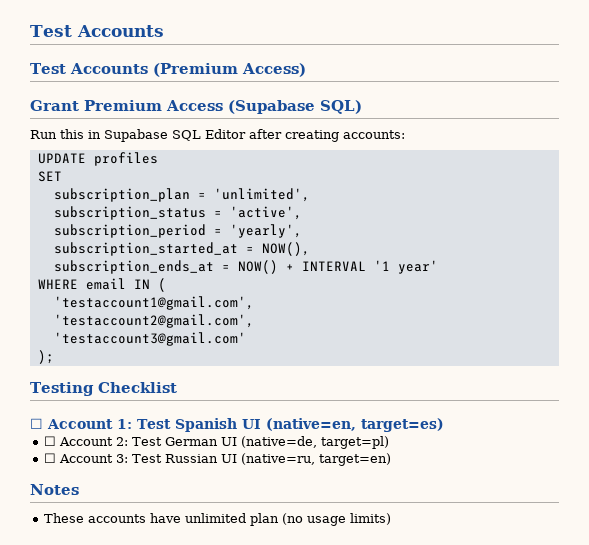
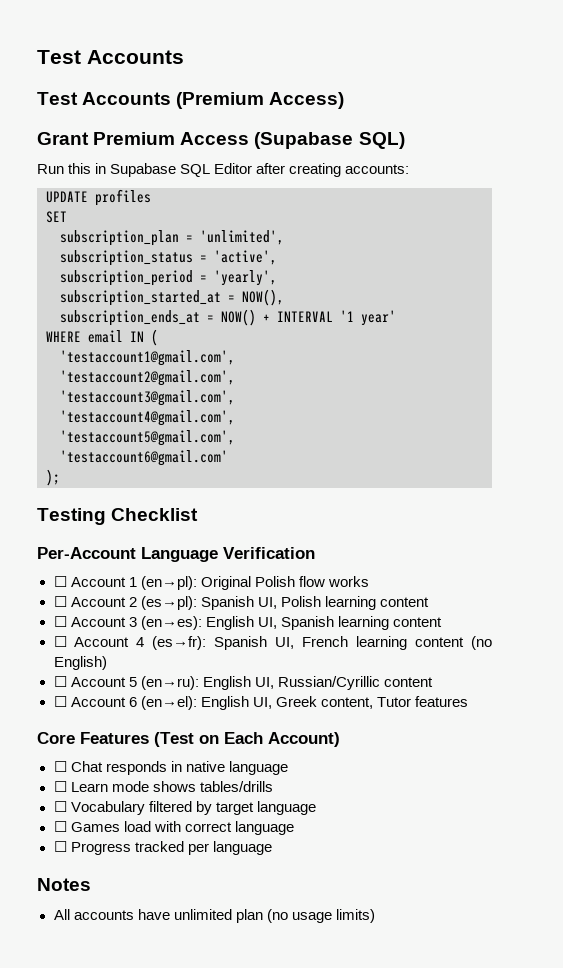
[53,332,246,346] 'testaccount3@gmail.com' -> [60,390,235,406] [60,410,235,426] [60,430,235,446] [60,450,228,466] 'testaccount3@gmail.com', // 'testaccount4@gmail.com', // 'testaccount5@gmail.com', // 'testaccount6@gmail.com'
[30,418,444,432] [44,436,390,449] [44,453,392,466] ☐ Account 1: Test Spanish UI (native=en, target=es) // ☐ Account 2: Test German UI (native=de, target=pl) // ☐ Account 3: Test Russian UI (native=ru, target=en) -> [37,547,315,562] [53,576,369,590] [53,596,429,610] [53,616,442,630] [53,636,493,650] [53,656,107,670] [53,676,433,690] [53,696,468,710] [37,732,340,747] [53,761,288,775] [53,781,273,792] [53,801,316,815] [53,821,294,835] [53,841,272,855] Per-Account Language Verification // ☐ Account 1 (en→pl): Original Polish flow works // ☐ Account 2 (es→pl): Spanish UI, Polish learning content // ☐ Account 3 (en→es): English UI, Spanish learning content // ☐ Account 4 (es→fr): Spanish UI, French learning content (no English) // ☐ Account 5 (en→ru): English UI, Russian/Cyrillic content // ☐ Account 6 (en→el): English UI, Greek content, Tutor features // Core Features (Test on Each Account) // ☐ Chat responds in native language // ☐ Learn mode shows tables/drills // ☐ Vocabulary filtered by target language // ☐ Games load with correct language // ☐ Progress tracked per language
[44,513,85,523] These -> [53,909,70,920] All

